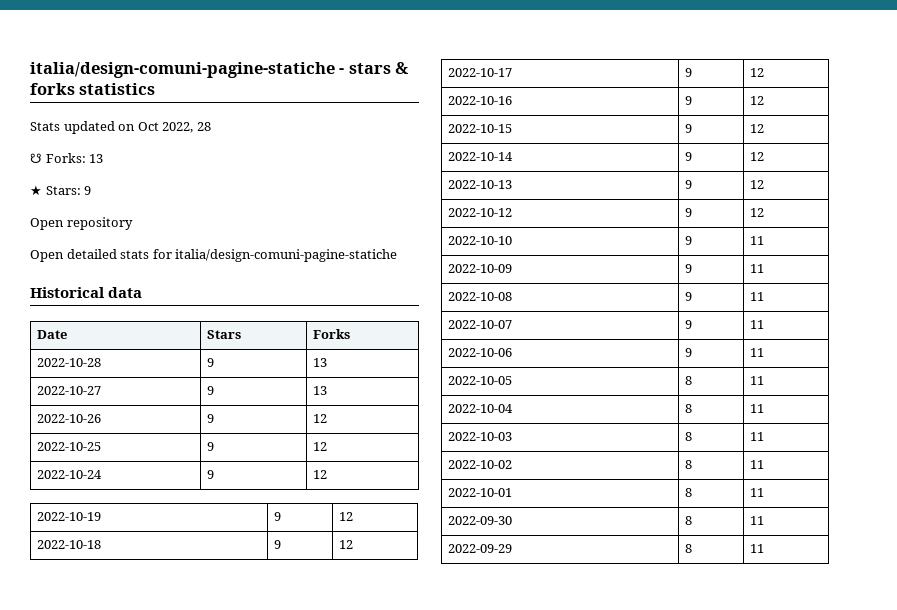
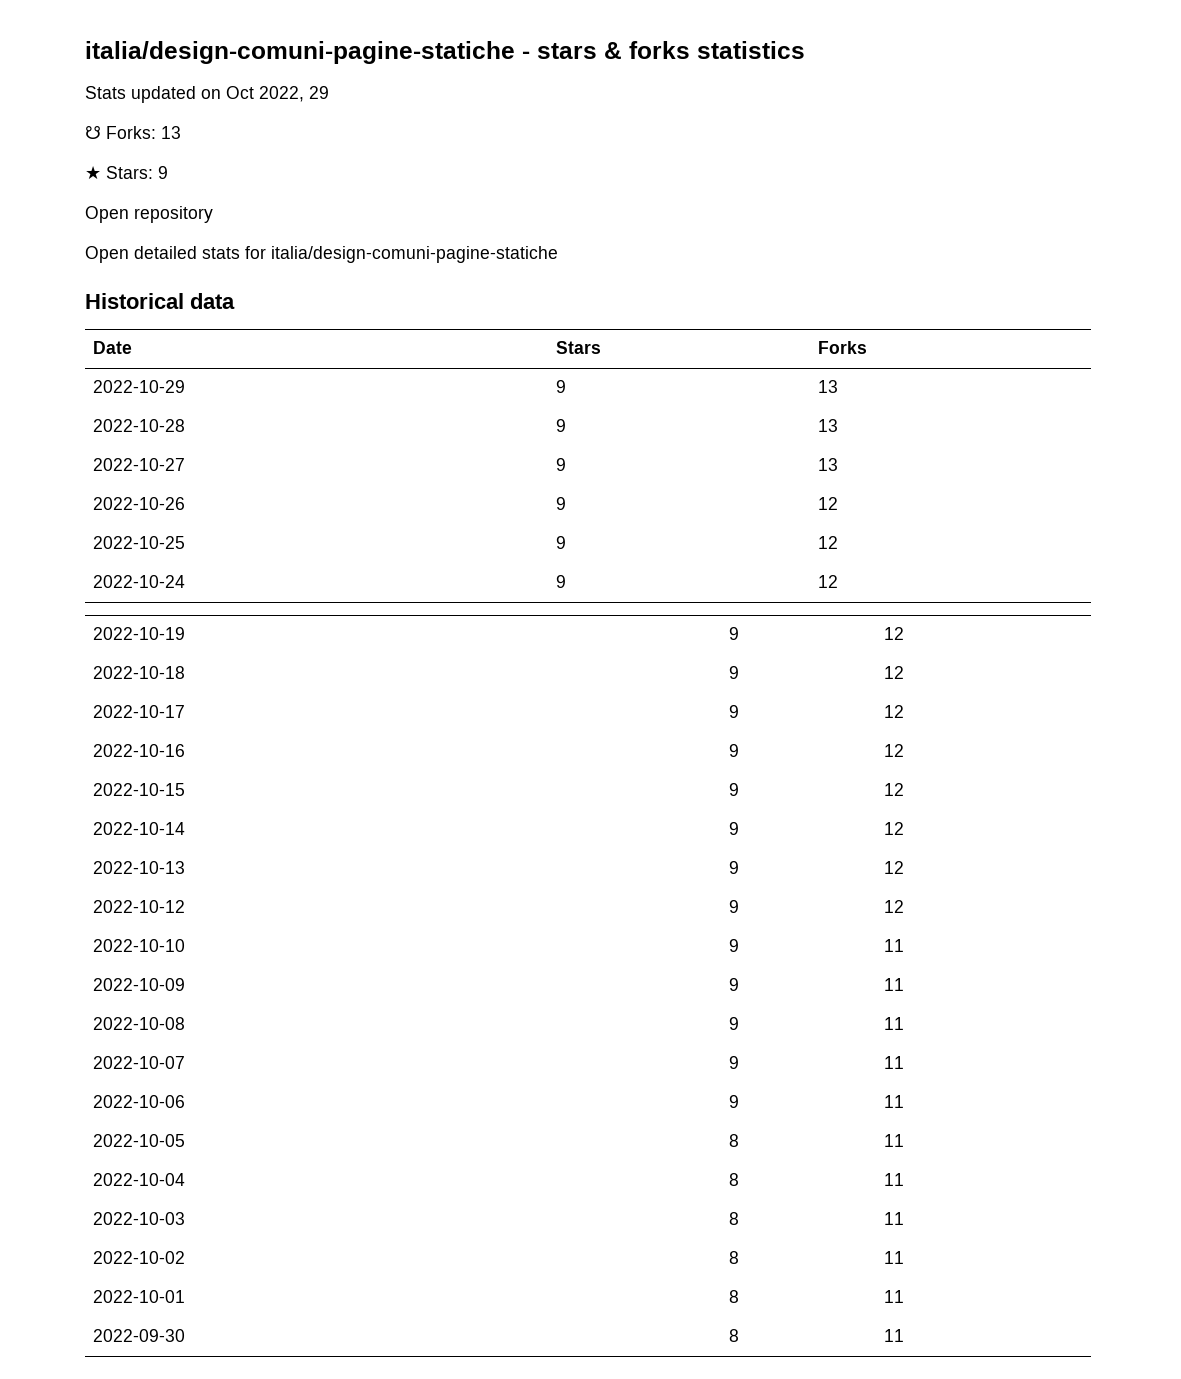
[196,122,211,131] 28 -> [309,86,329,99] 29
(350, 334) none -> [92,380,185,393] [555,380,566,393] [817,380,838,393] // 2022-10-29 | 9 | 13
[447,544,512,553] [684,544,692,553] [749,544,764,553] // 2022-09-29 | 8 | 11 -> (904, 1335) none

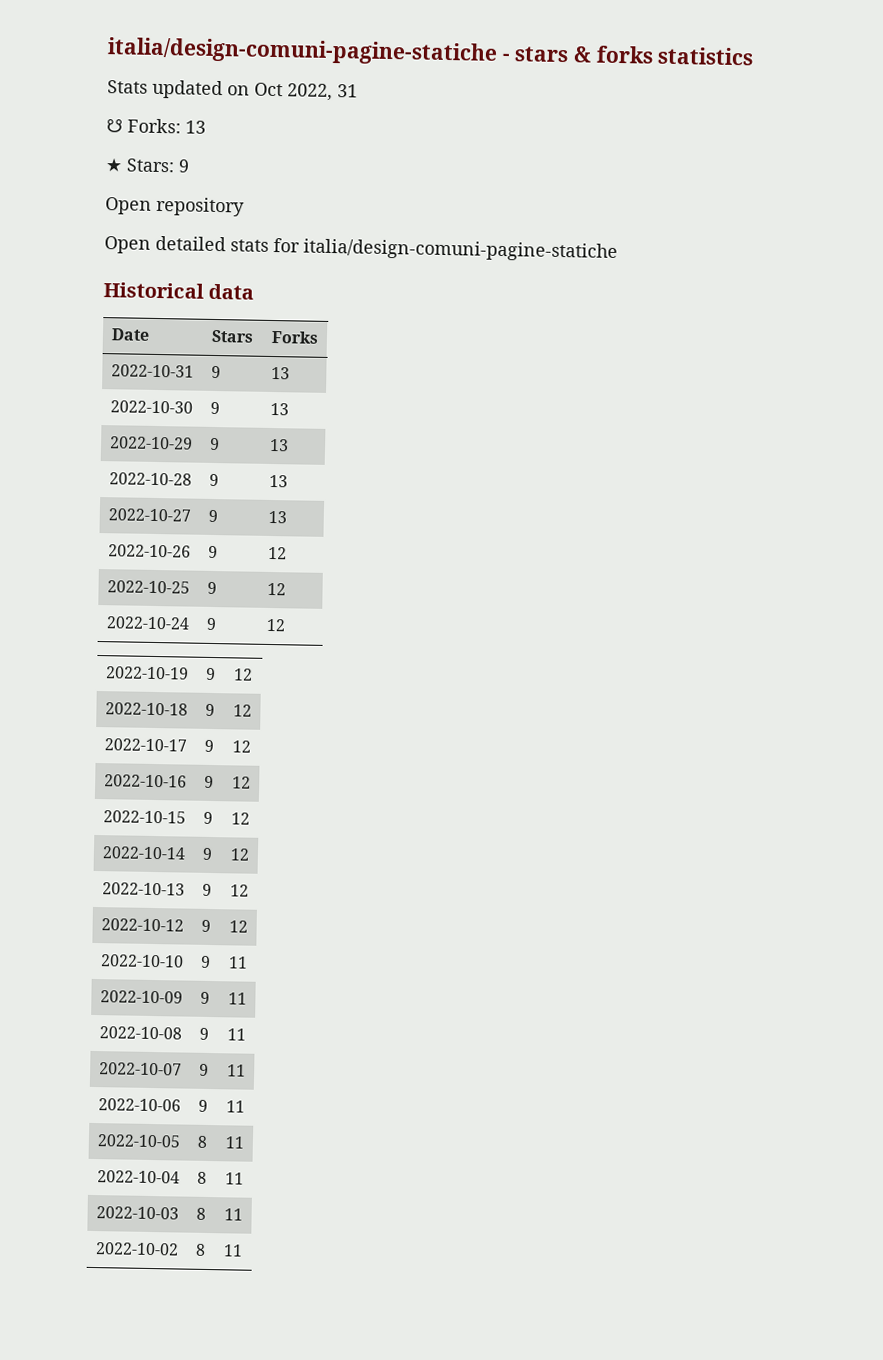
[309,86,329,99] 29 -> [337,84,358,98] 31
(867, 347) none -> [110,364,194,378] [210,365,221,379] [270,366,290,380] [109,400,193,414] [209,401,220,415] [269,402,289,416] // 2022-10-31 | 9 | 13 // 2022-10-30 | 9 | 13
[92,1290,185,1303] [728,1290,739,1303] [883,1290,904,1303] [92,1329,185,1342] [728,1329,739,1342] [883,1329,904,1342] // 2022-10-01 | 8 | 11 // 2022-09-30 | 8 | 11 -> (243, 1250) none

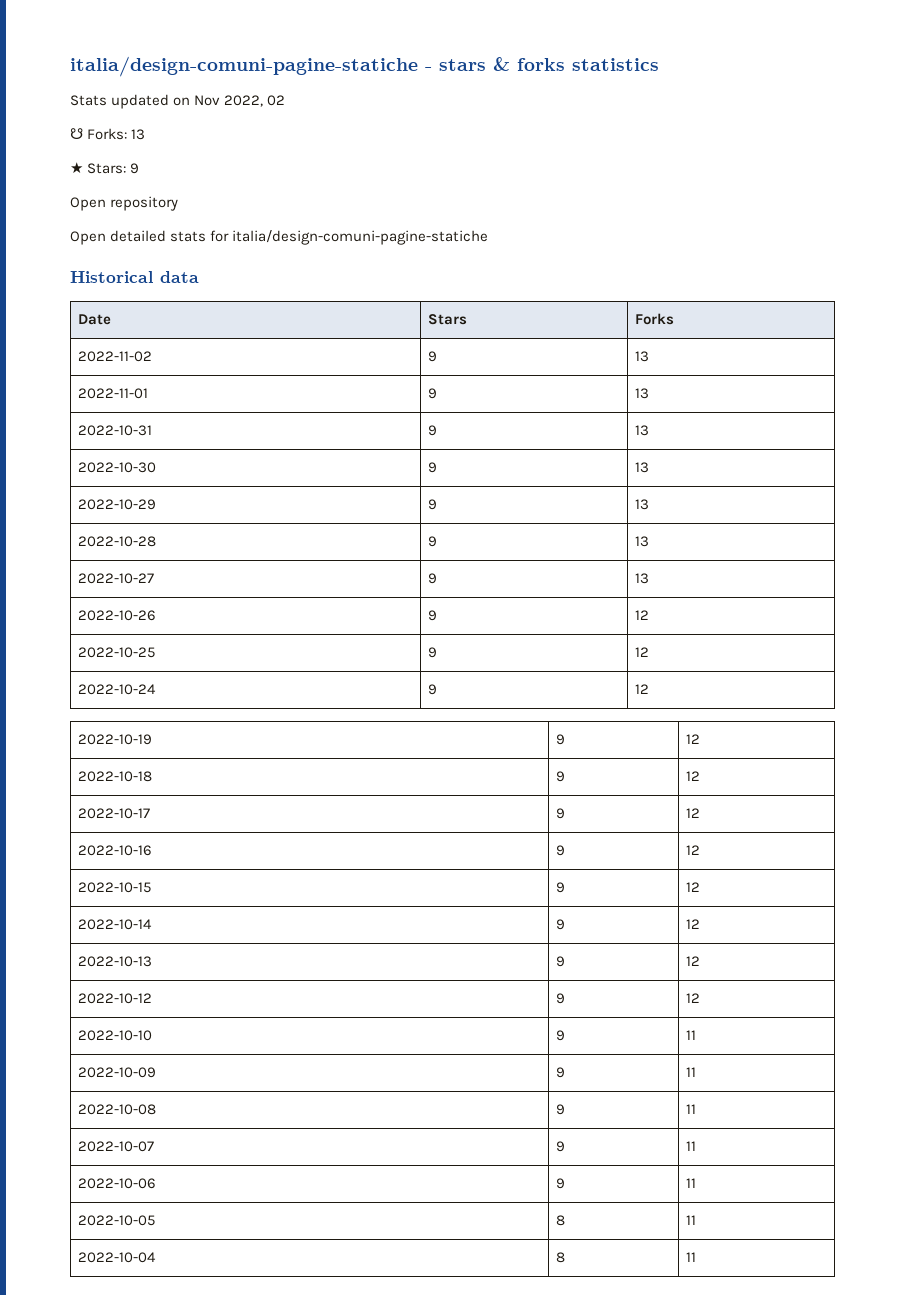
[254,82,358,102] Oct 2022, 31 -> [194,95,286,107] Nov 2022, 02
(319, 337) none -> [77,351,152,362] [427,351,437,362] [634,351,649,362] [77,388,148,399] [427,388,437,399] [634,388,649,399] // 2022-11-02 | 9 | 13 // 2022-11-01 | 9 | 13
[95,1206,179,1220] [195,1207,206,1220] [223,1208,243,1221] [94,1242,179,1256] [194,1243,206,1256] [222,1244,243,1257] // 2022-10-03 | 8 | 11 // 2022-10-02 | 8 | 11 -> (696, 1257) none

